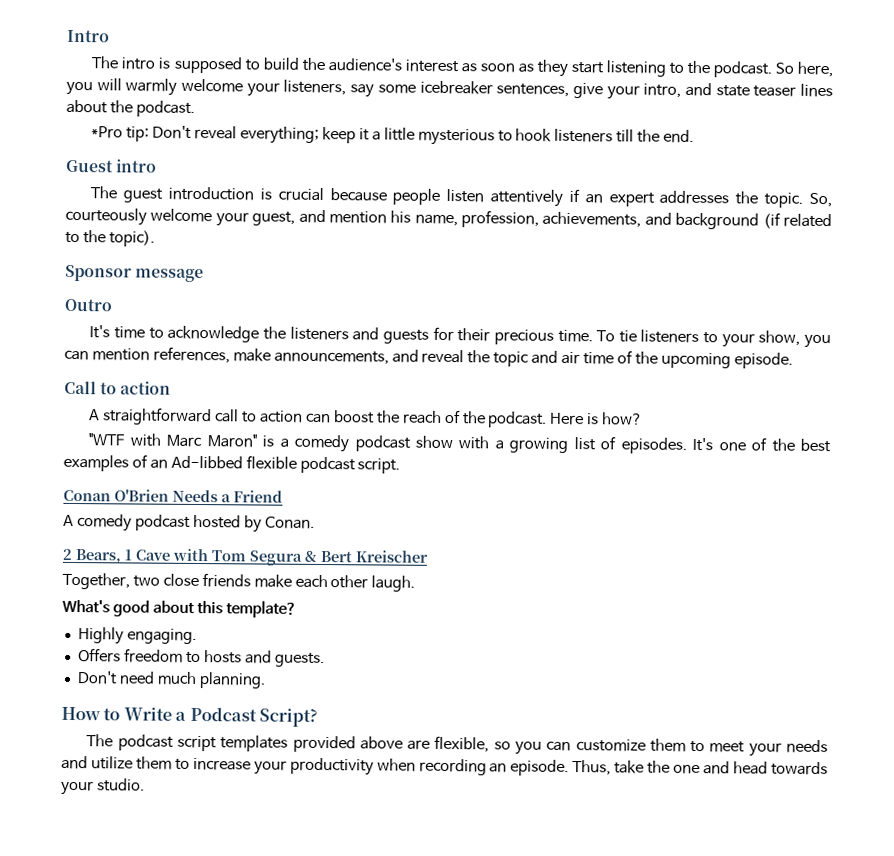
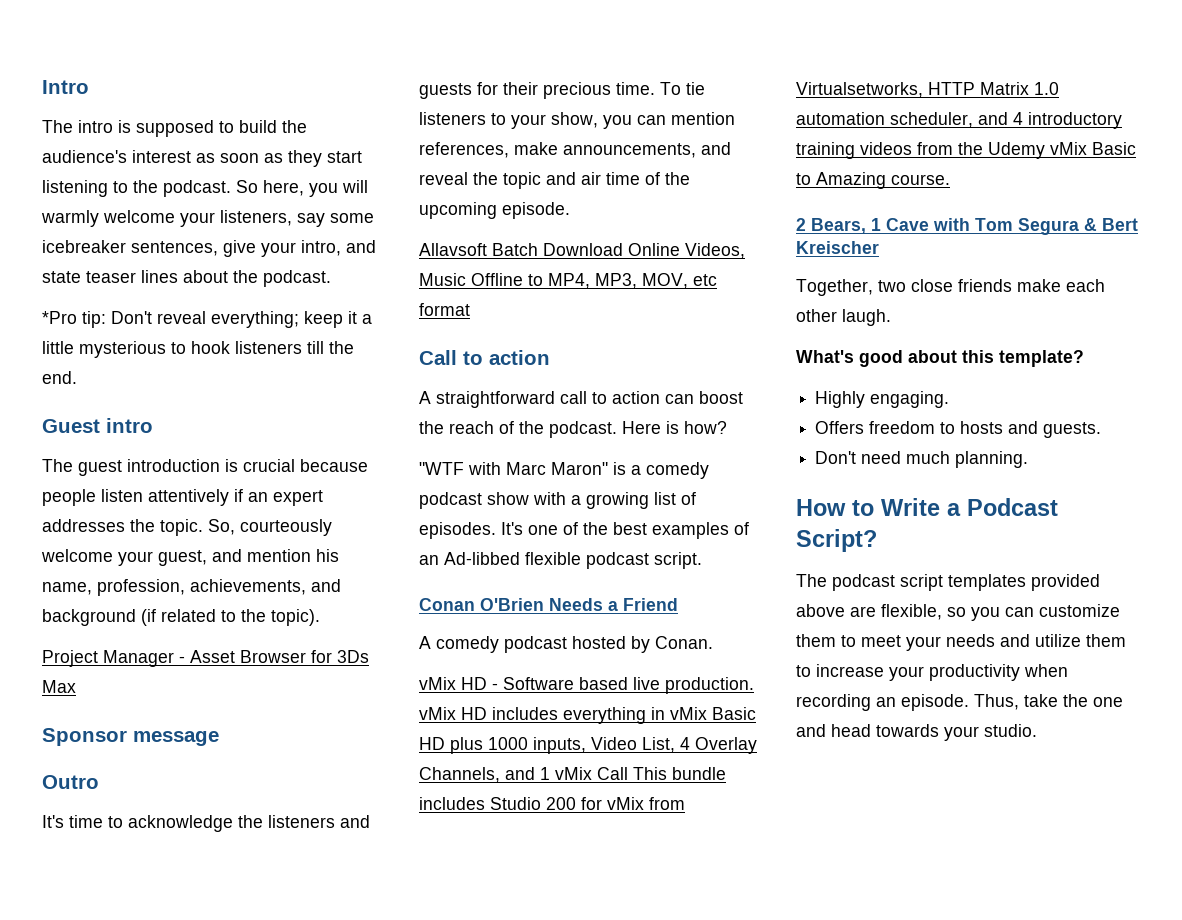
(155, 238) none -> [42,650,369,667] [42,680,76,693] // Project Manager - Asset Browser for 3Ds Max
(793, 360) none -> [419,243,745,259] [419,273,717,289] [419,303,470,316] // Allavsoft Batch Download Online Videos, Music Offline to MP4, MP3, MOV, etc format
(315, 522) none -> [419,677,754,694] [419,707,756,724] [419,737,757,754] [419,767,726,783] [419,797,685,810] [796,82,1059,98] [796,112,1122,129] [796,142,1136,159] [796,172,950,189] // vMix HD - Software based live production. vMix HD includes everything in vMix Basic HD plus 1000 inputs, Video List, 4 Overlay Channels, and 1 vMix Call This bundle includes Studio 200 for vMix from Virtualsetworks, HTTP Matrix 1.0 automation scheduler, and 4 introductory training videos from the Udemy vMix Basic to Amazing course.

